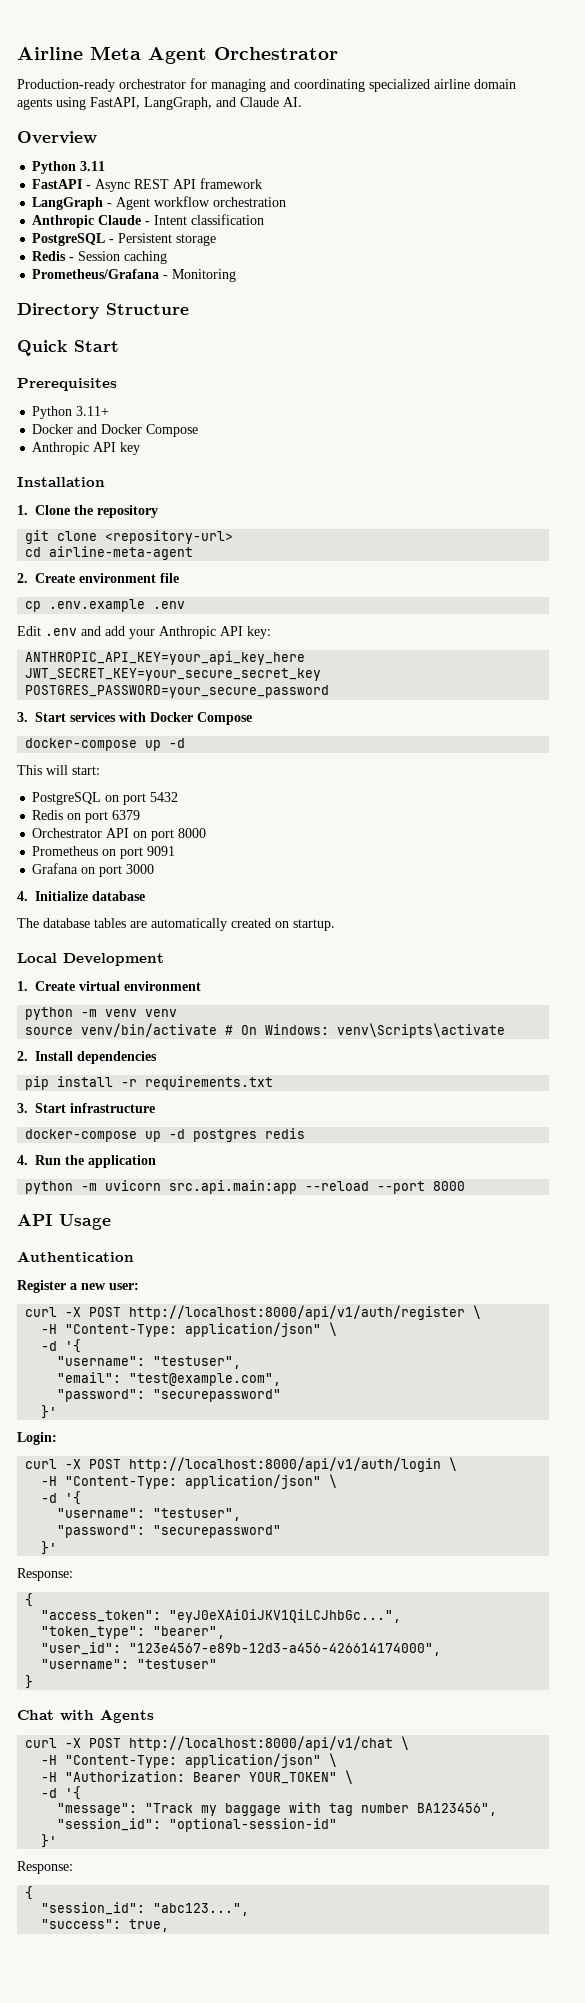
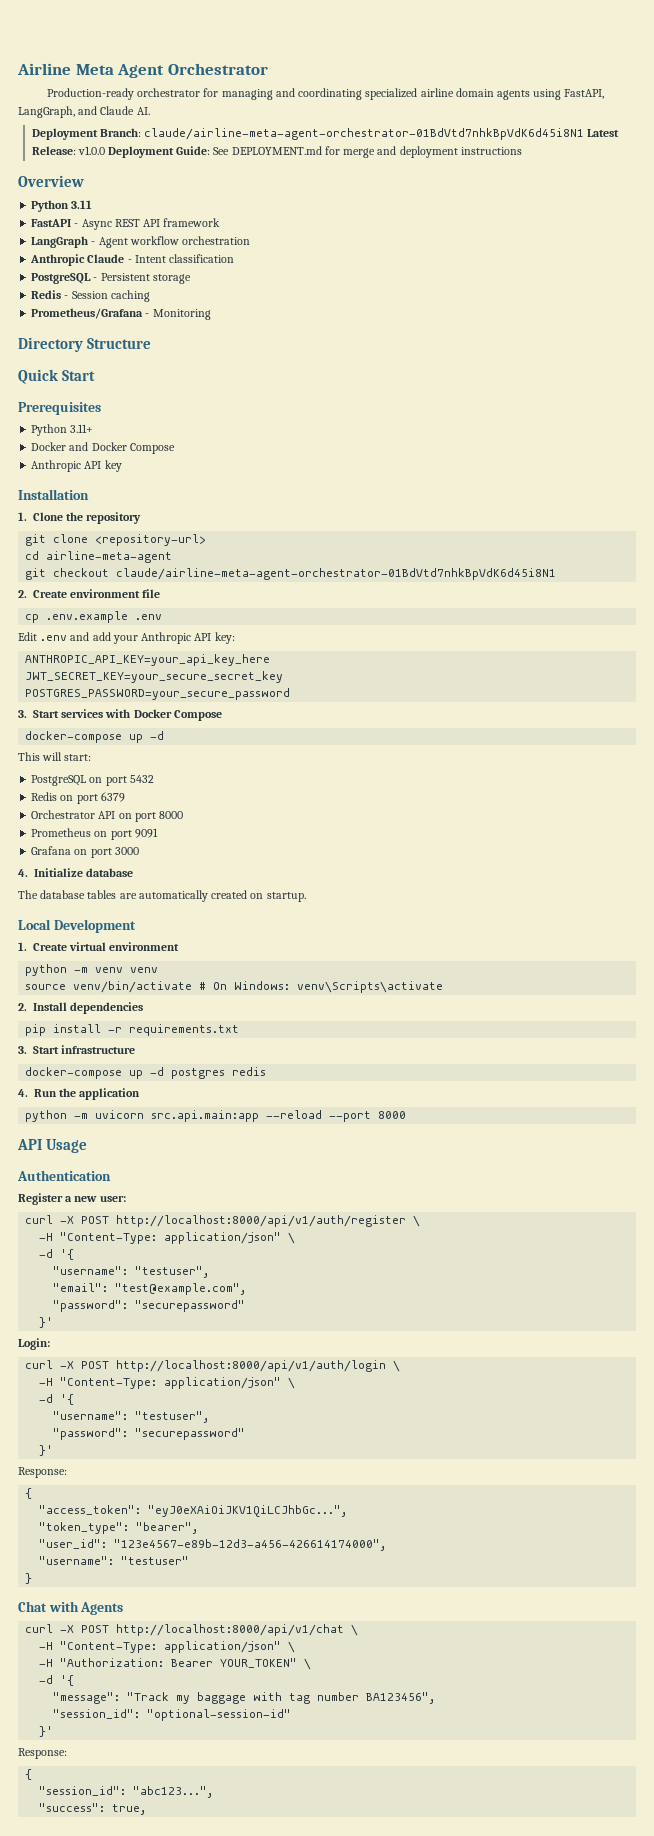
(302, 102) none -> [31,128,620,140] [31,146,522,158] // Deployment Branch: claude/airline-meta-agent-orchestrator-01BdVtd7nhkBpVdK6d45i8N1 Latest Release: v1.0.0 Deployment Guide: See DEPLOYMENT.md for merge and deployment instructions
(194, 553) none -> [25,568,557,580] // git checkout claude/airline-meta-agent-orchestrator-01BdVtd7nhkBpVdK6d45i8N1

